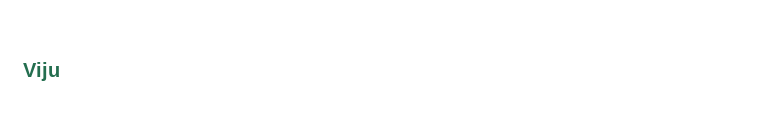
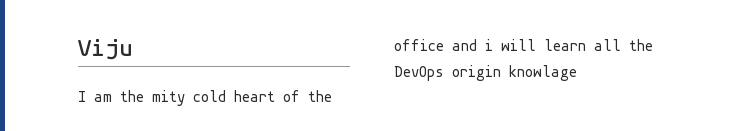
(60, 71) none -> [78,90,332,106] [394,39,653,51] [394,65,577,81] // I am the mity cold heart of the office and i will learn all the DevOps origin knowlage

